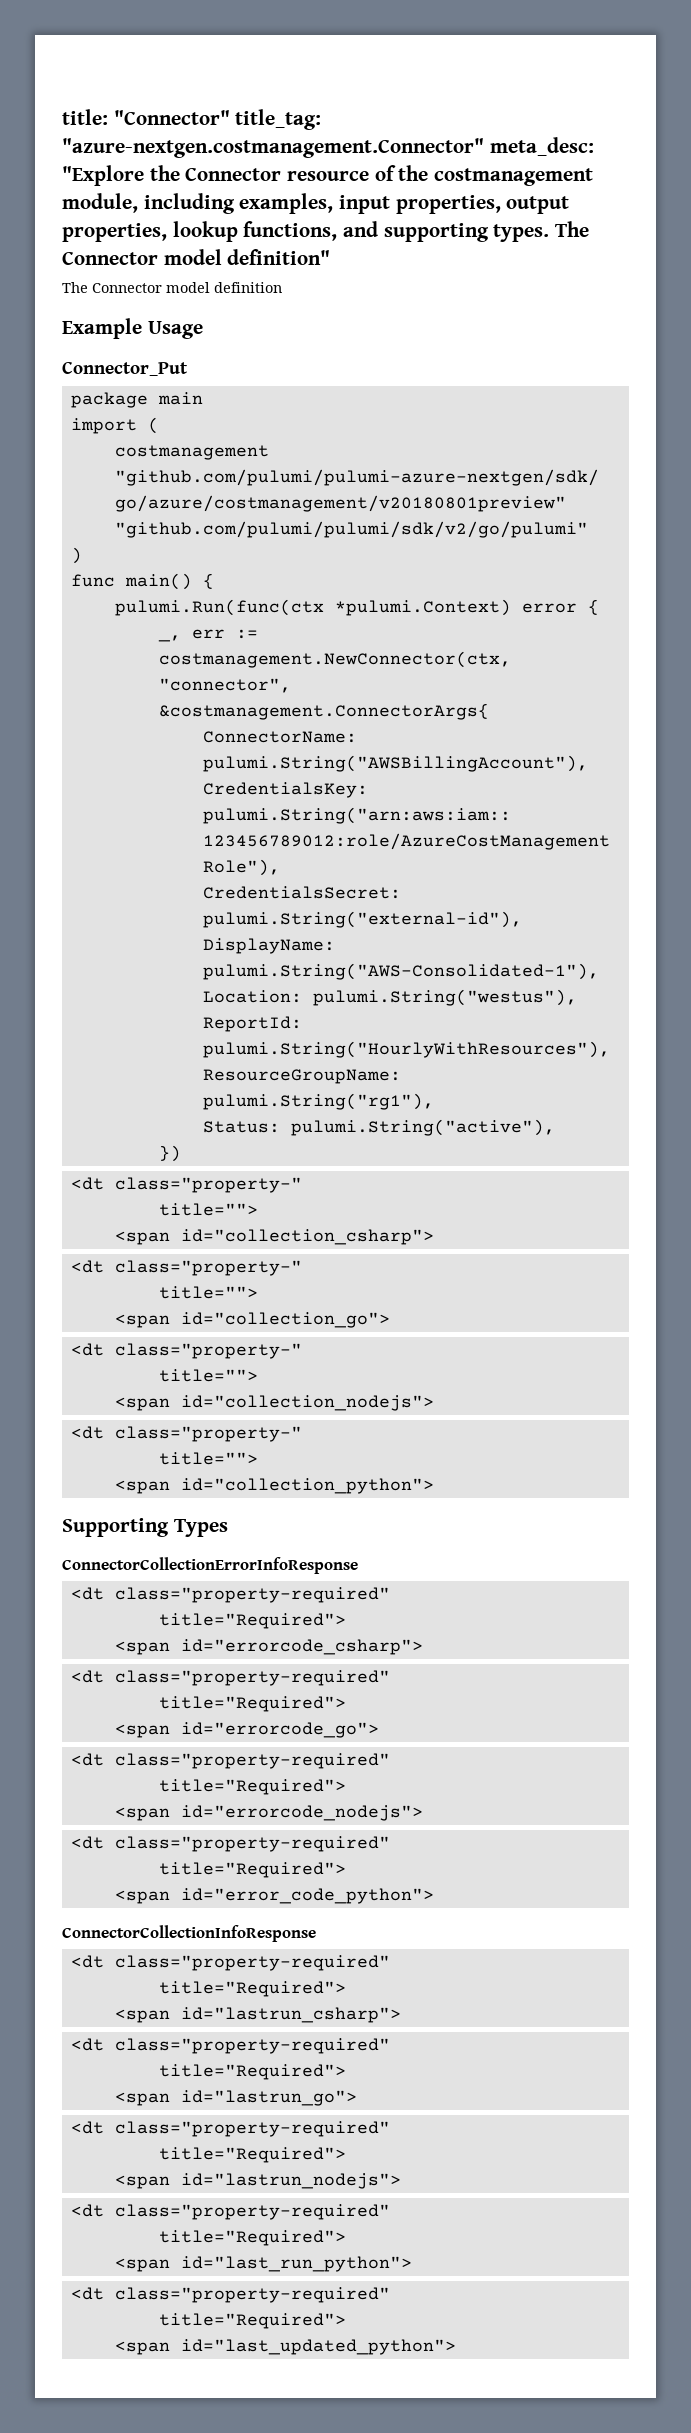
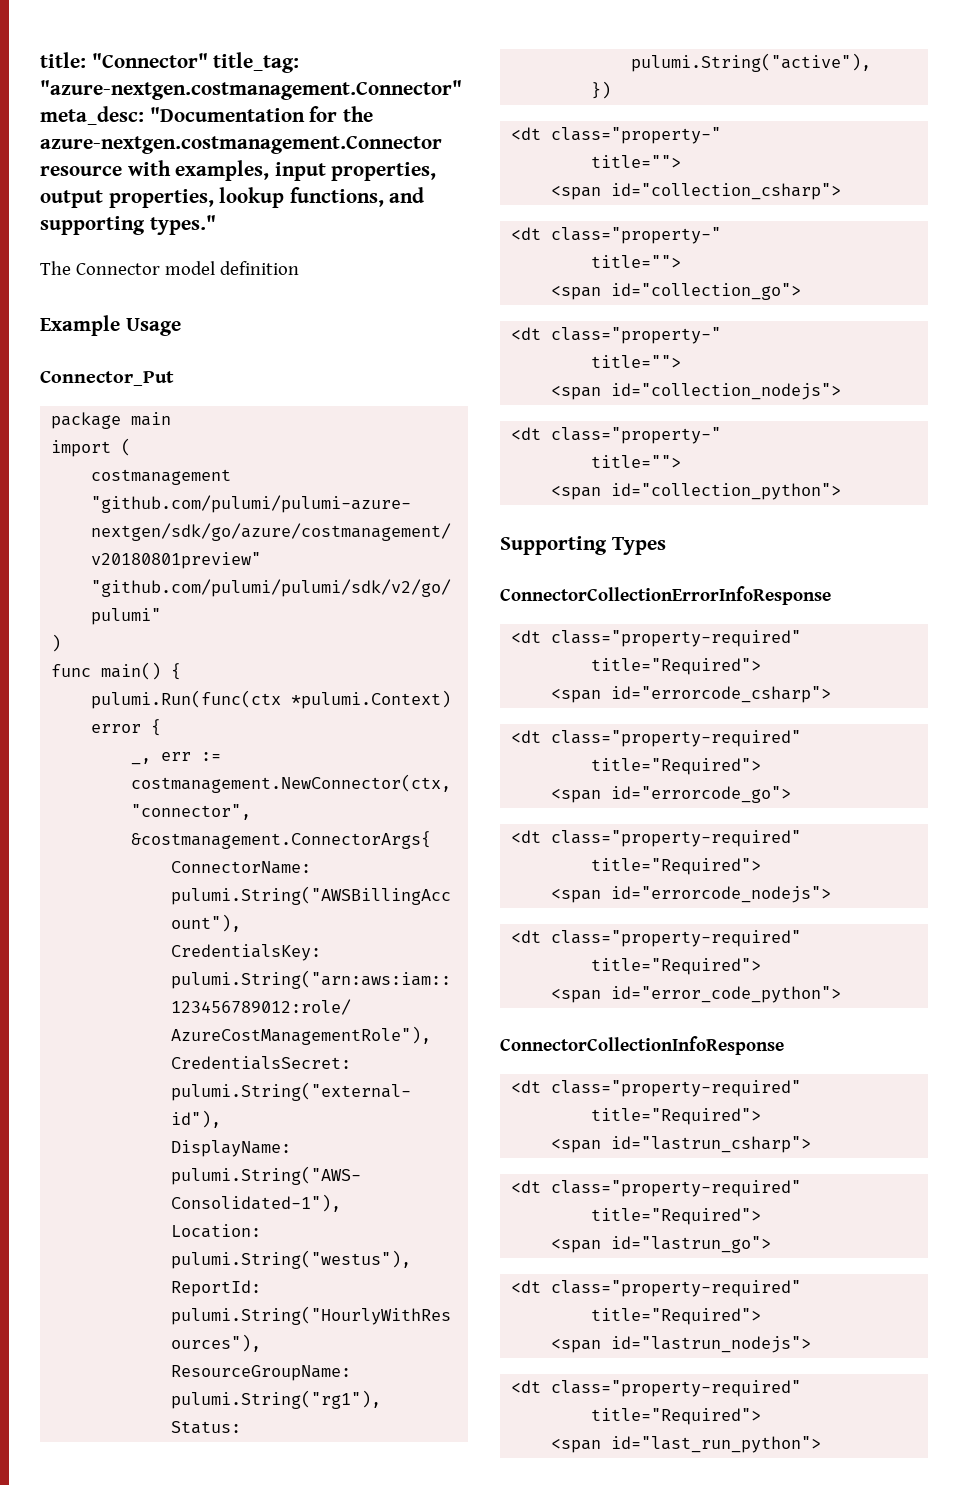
[62,165,594,186] [62,193,235,214] "Explore the Connector resource of the costmanagement module, including -> [149,106,373,122] [40,136,442,154] [40,160,171,176] "Documentation for the azure-nextgen.costmanagement.Connector resource with
[493,221,590,242] [62,249,331,265] types. The Connector model definition" -> [149,215,216,235] types."
[70,2287,390,2303] [158,2313,346,2329] [114,2339,456,2355] // <dt class="property-required" // title="Required"> // <span id="last_updated_python"> -> (822, 1444) none

